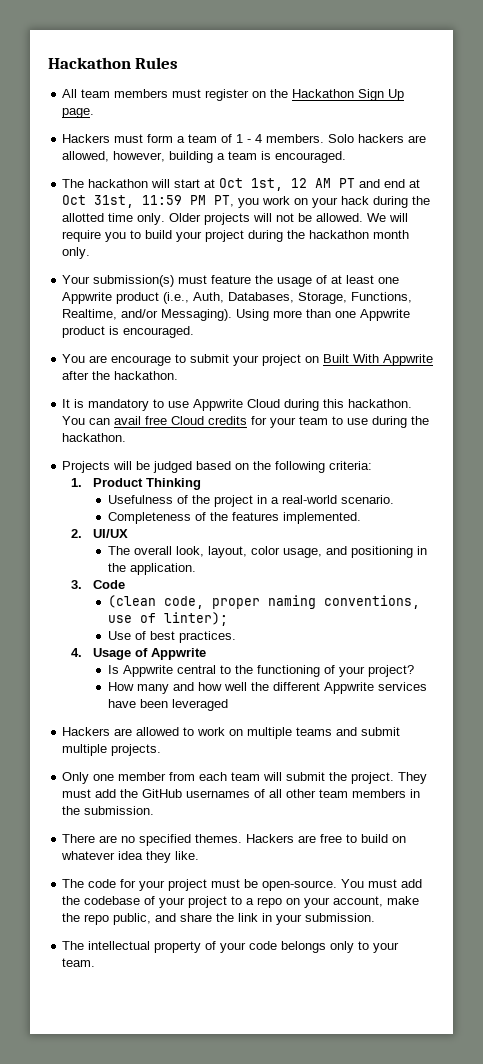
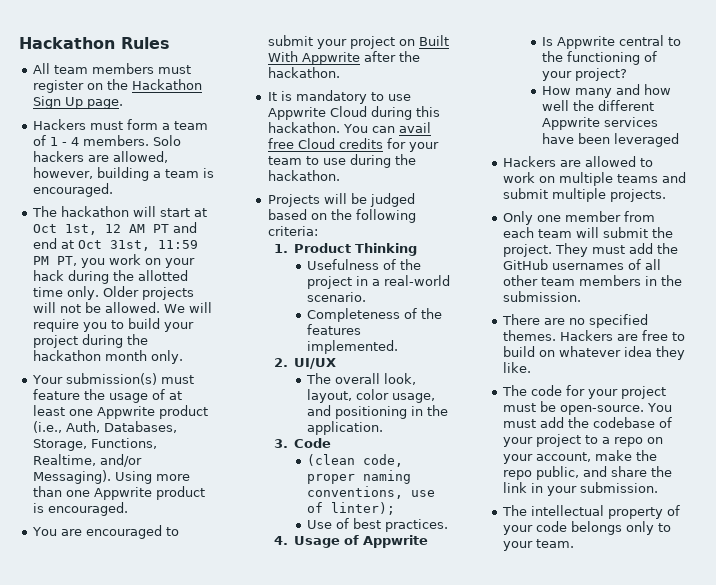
[111,355,172,366] encourage -> [85,525,162,539] encouraged

